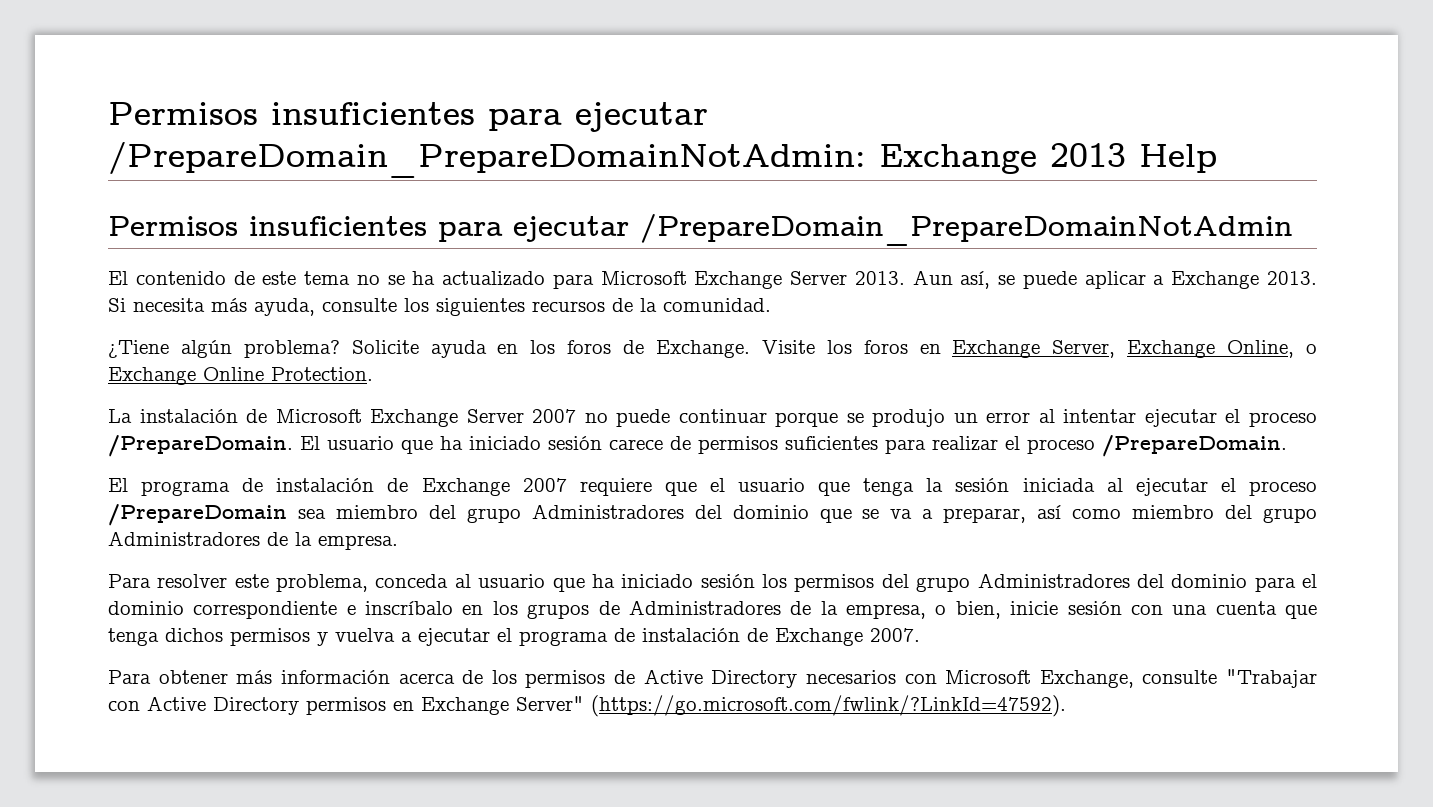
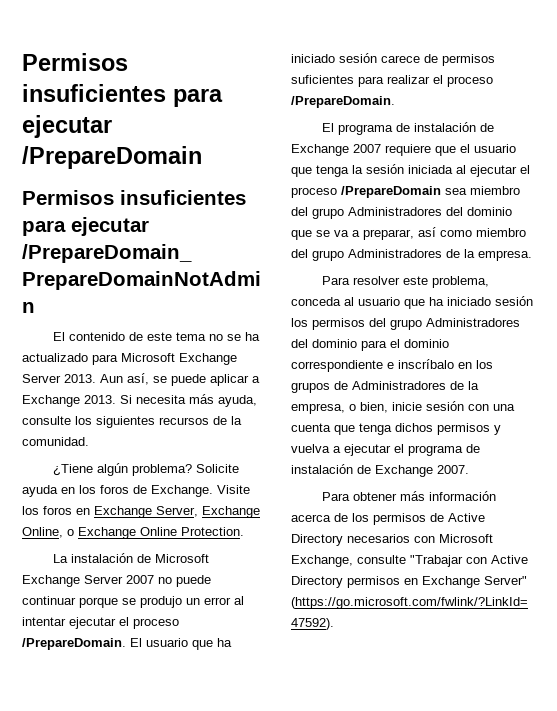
[108,102,708,132] [108,142,1217,178] Permisos insuficientes para ejecutar /PrepareDomain_PrepareDomainNotAdmin: Exchange 2013 Help -> [22,53,128,71] [22,84,223,107] [22,115,112,138] [22,146,202,169] Permisos insuficientes para ejecutar /PrepareDomain

